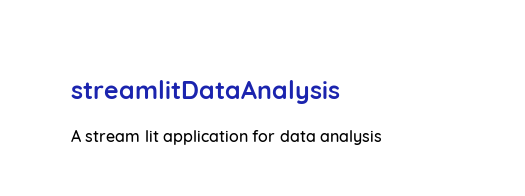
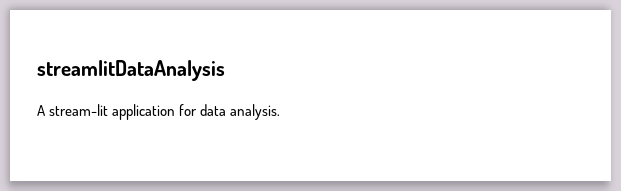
[85,130,159,142] stream lit -> [49,104,109,116] stream-lit
[319,130,382,145] analysis -> [230,104,281,120] analysis.

